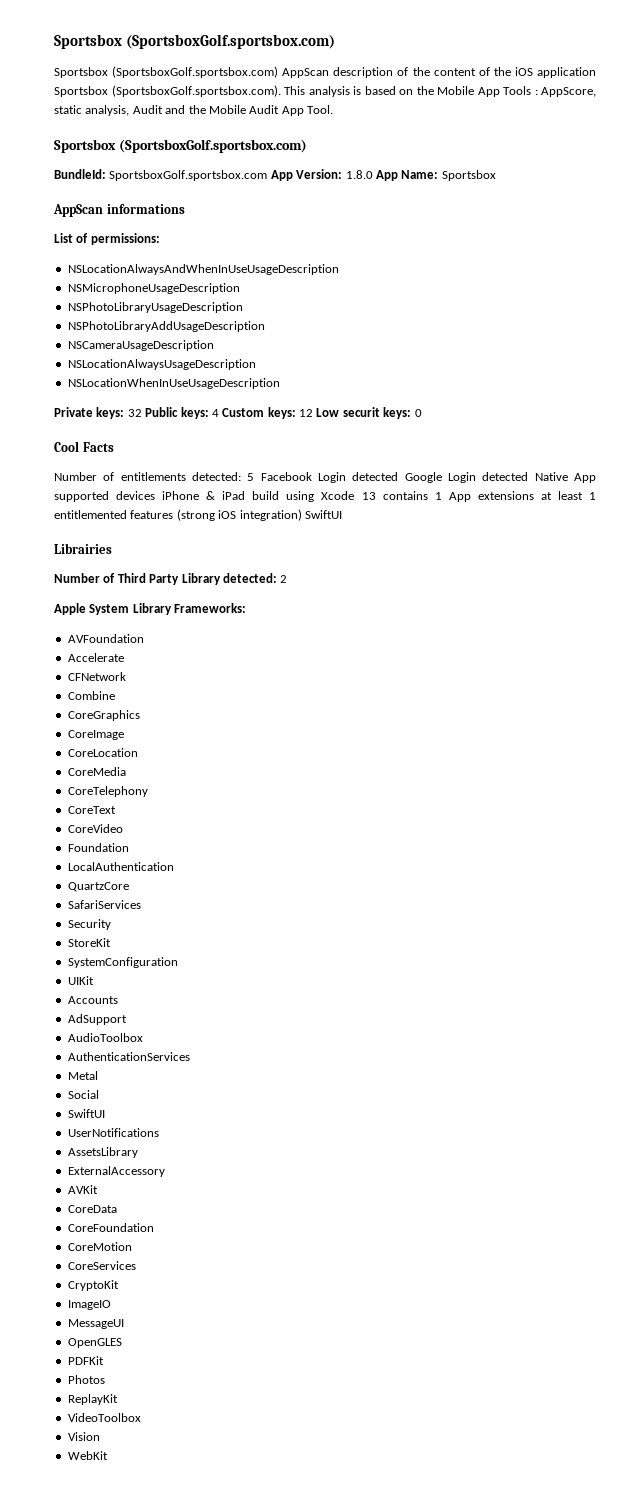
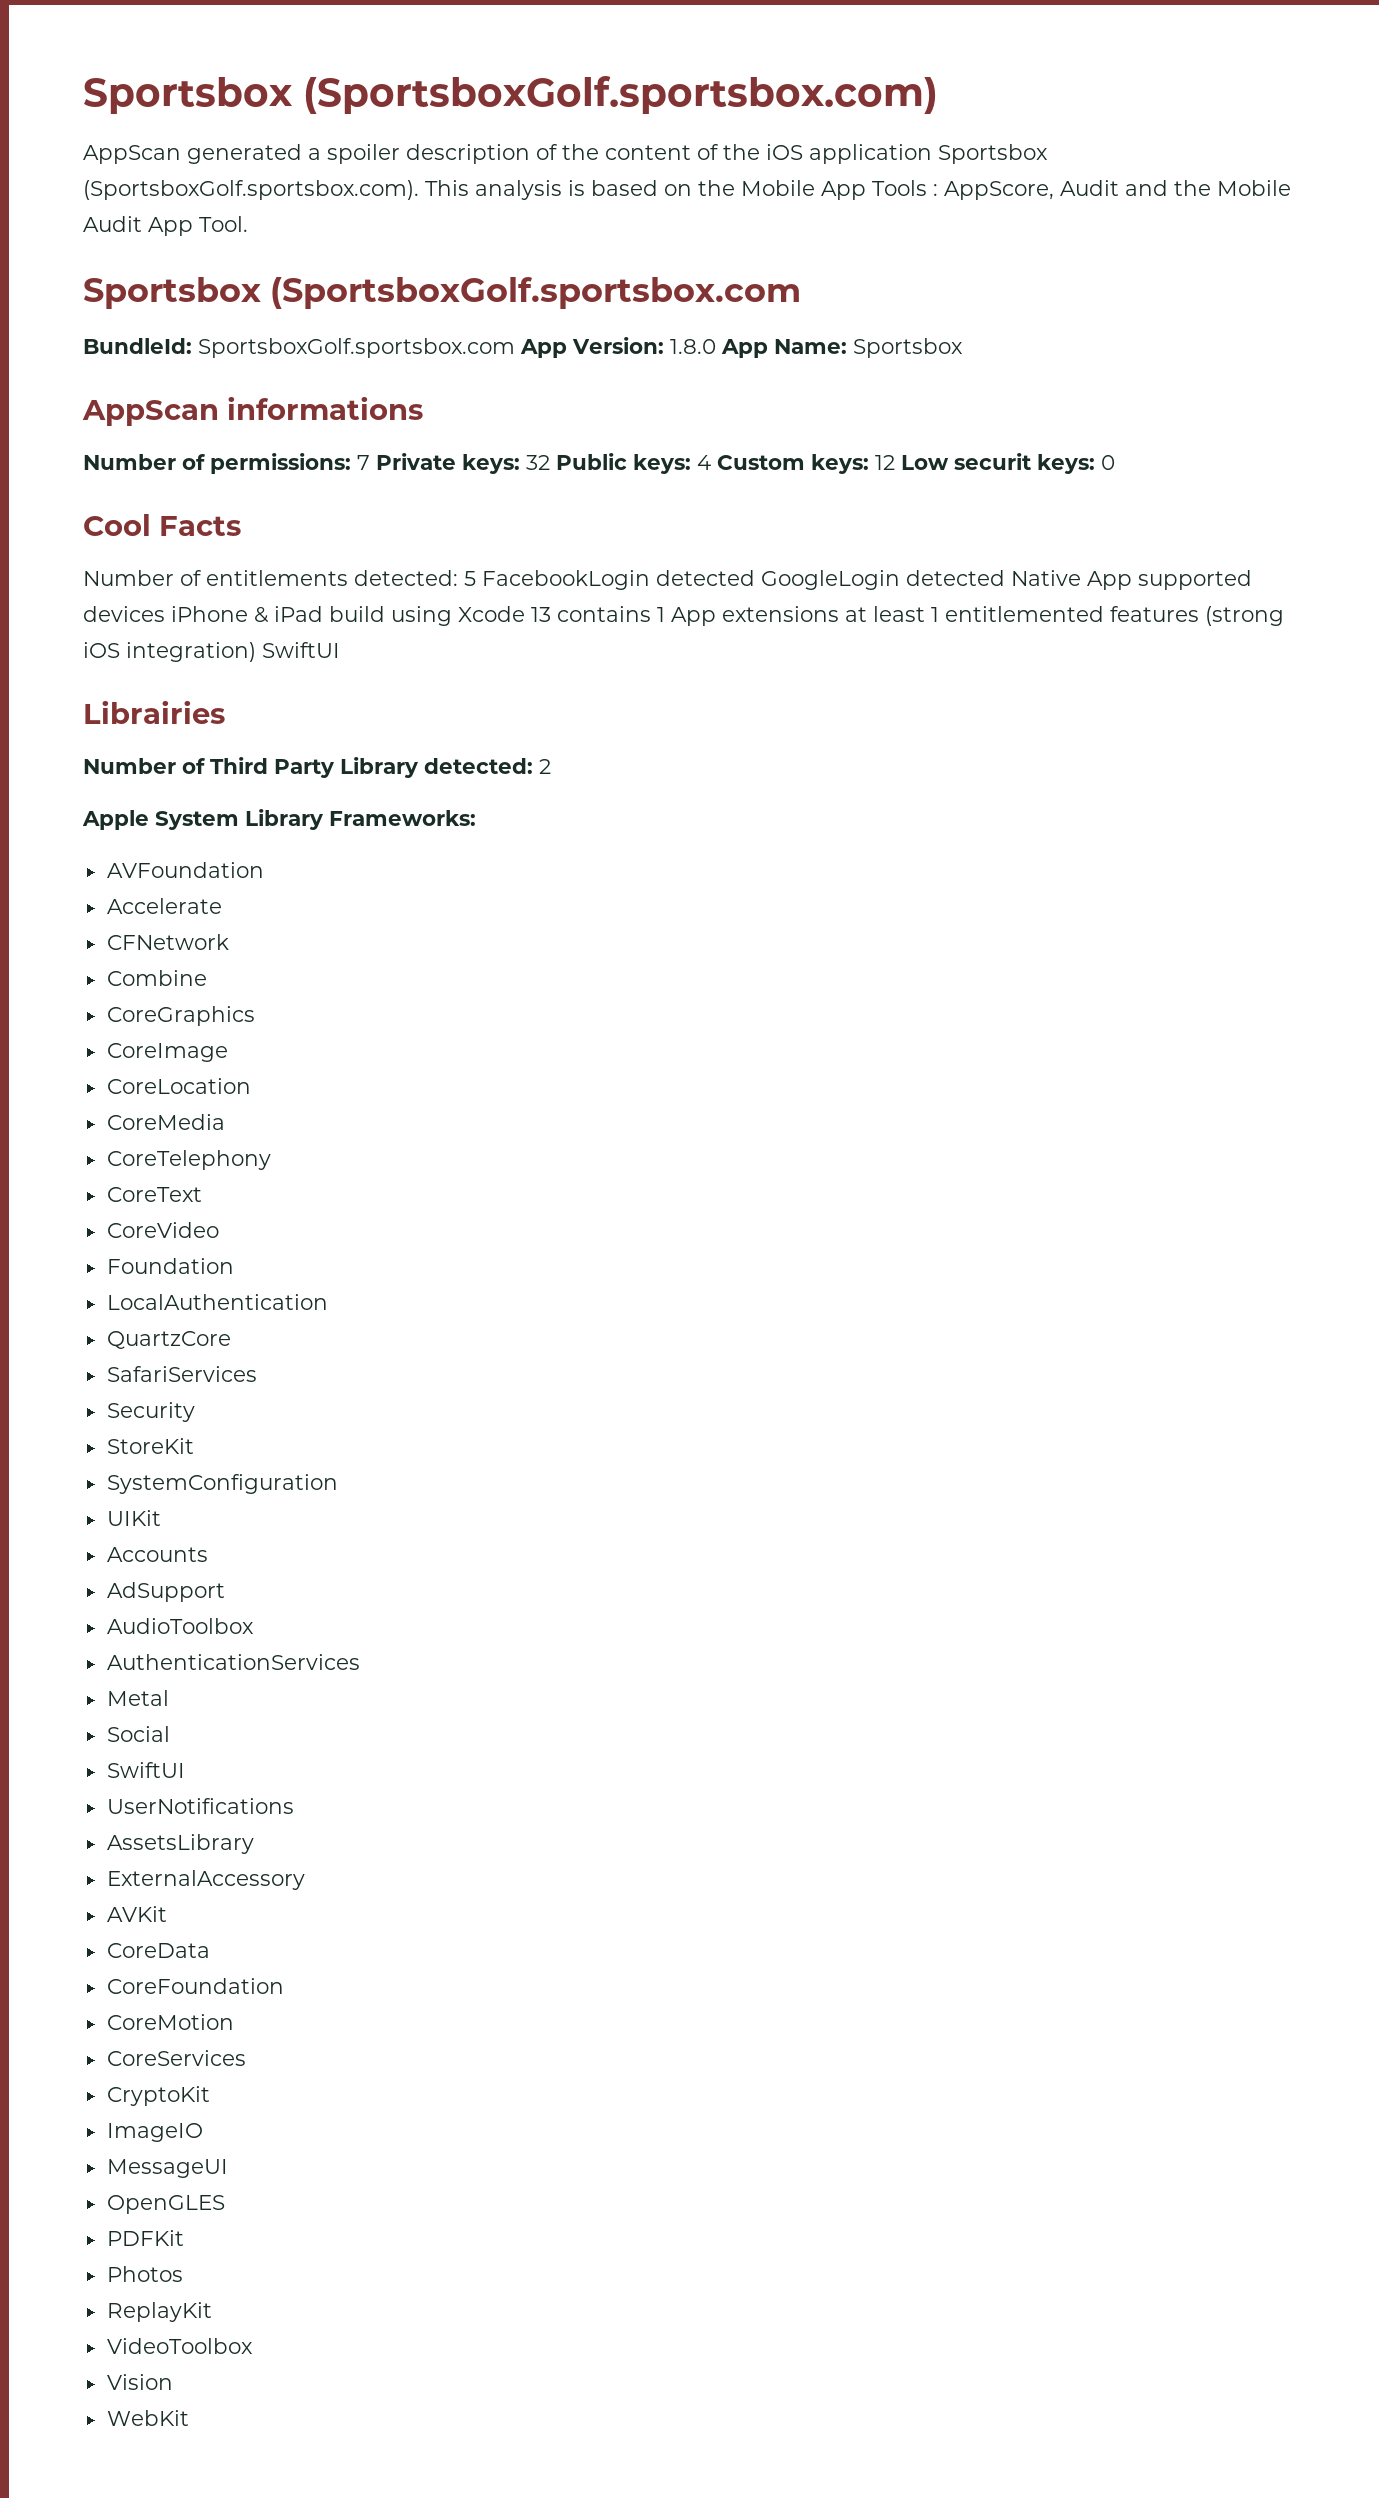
[54,34,335,49] [54,66,330,78] Sportsbox (SportsboxGolf.sportsbox.com) // Sportsbox (SportsboxGolf.sportsbox.com) AppScan -> [83,76,938,114] [83,144,400,164] Sportsbox (SportsboxGolf.sportsbox.com) // AppScan generated a spoiler
[54,105,130,116] static analysis, -> (1054, 190) none
[118,139,307,153] (SportsboxGolf.sportsbox.com) -> [270,277,802,309] (SportsboxGolf.sportsbox.com
[54,233,73,243] List -> [83,454,176,470] Number
[67,264,339,275] [67,283,240,294] [67,302,243,313] [67,321,265,332] [67,340,214,351] [67,359,256,370] [67,378,280,389] // NSLocationAlwaysAndWhenInUseUsageDescription // NSMicrophoneUsageDescription // NSPhotoLibraryUsageDescription // NSPhotoLibraryAddUsageDescription // NSCameraUsageDescription // NSLocationAlwaysUsageDescription // NSLocationWhenInUseUsageDescription // -> [357,455,370,470] 7
[260,472,476,483] Facebook Login detected Google Login -> [482,570,900,590] FacebookLogin detected GoogleLogin

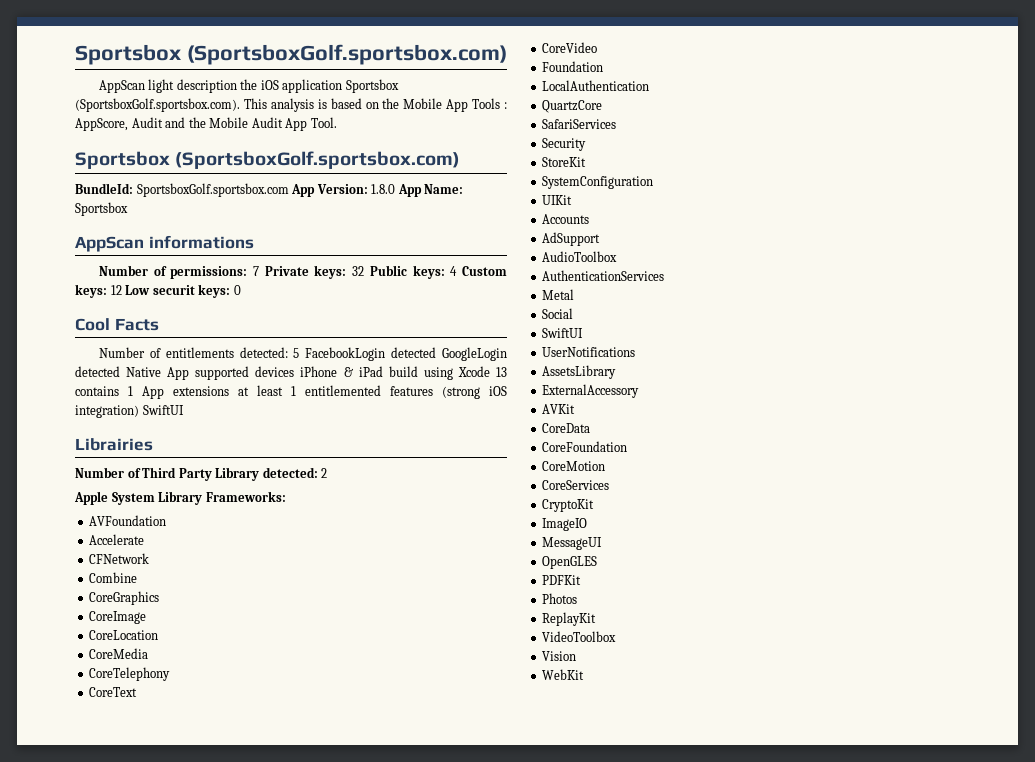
[187,144,719,164] generated a spoiler description of the content of -> [148,79,237,93] light description
[270,277,802,309] (SportsboxGolf.sportsbox.com -> [175,151,461,169] (SportsboxGolf.sportsbox.com)

